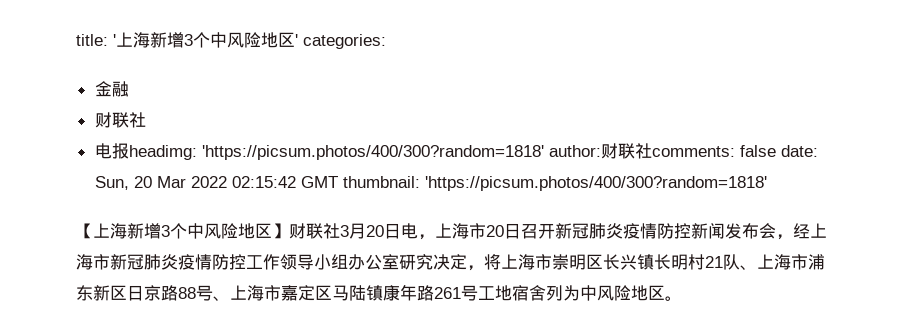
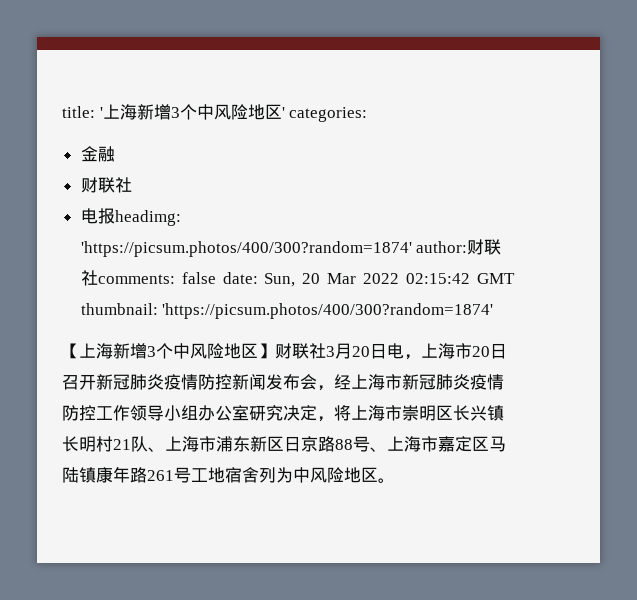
[201,145,544,160] 'https://picsum.photos/400/300?random=1818' -> [80,241,412,257] 'https://picsum.photos/400/300?random=1874'
[424,176,767,191] 'https://picsum.photos/400/300?random=1818' -> [162,303,494,319] 'https://picsum.photos/400/300?random=1874'

